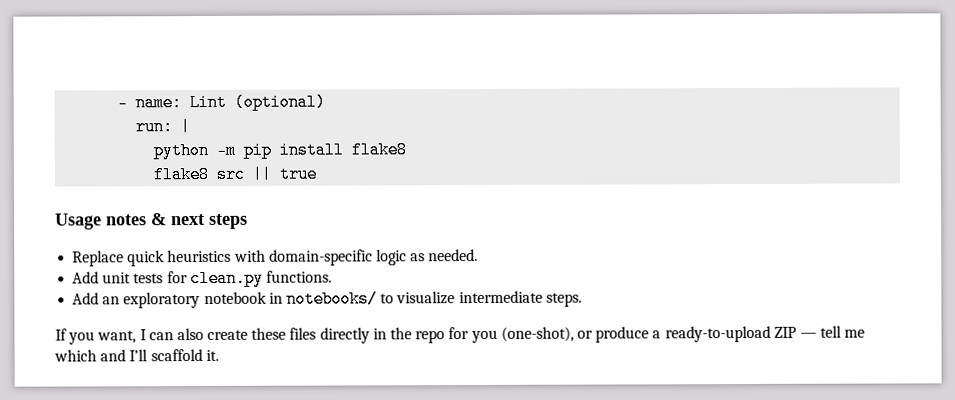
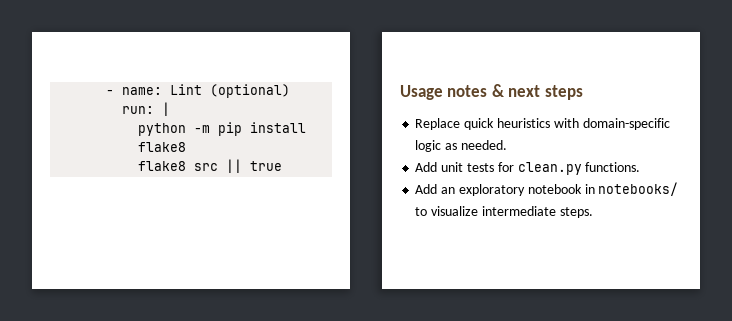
[55,325,866,345] [54,349,219,362] // If you want, I can also create these files directly in the repo for you (one-shot), or produce a ready-to-upload ZIP — tell me which and I’ll scaffold it. -> (593, 212) none

